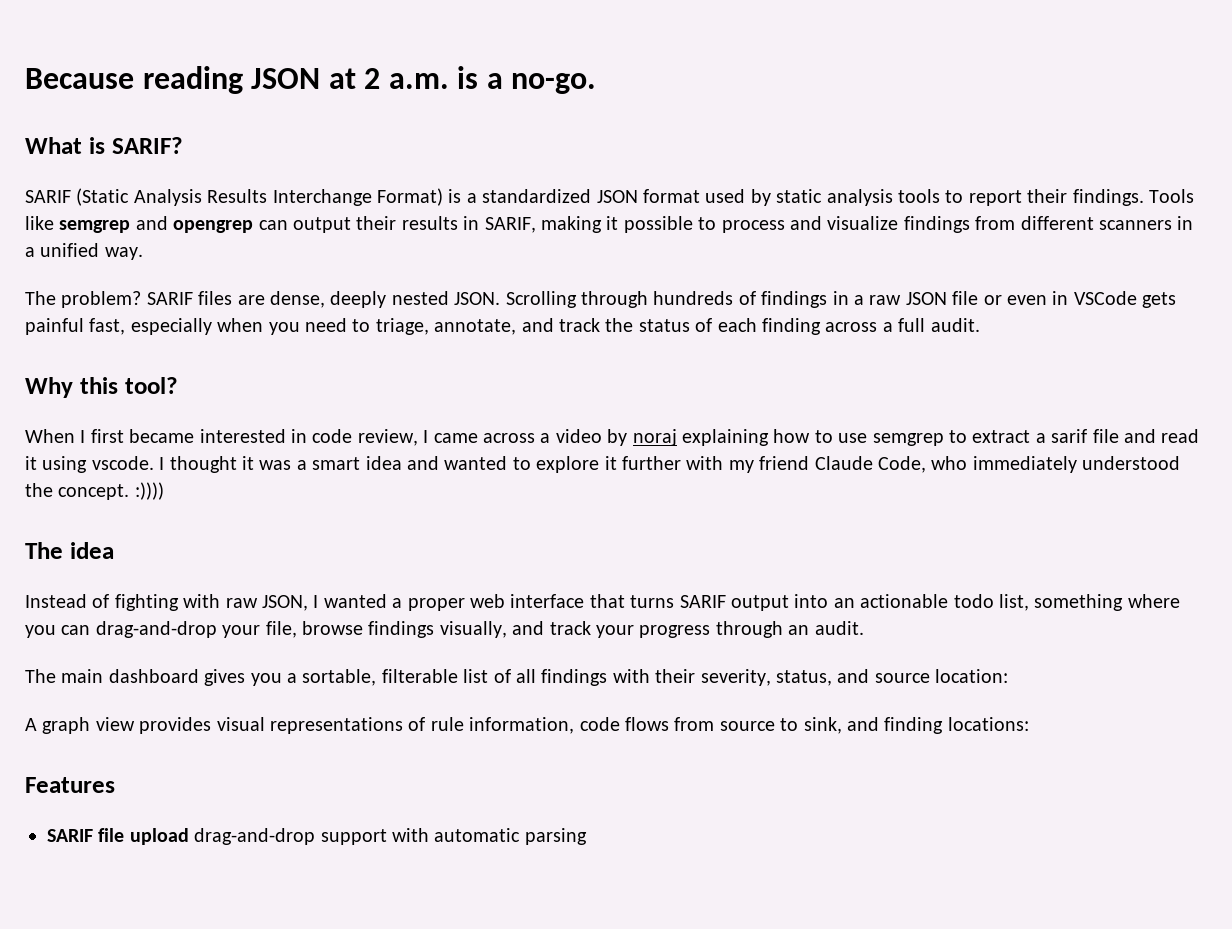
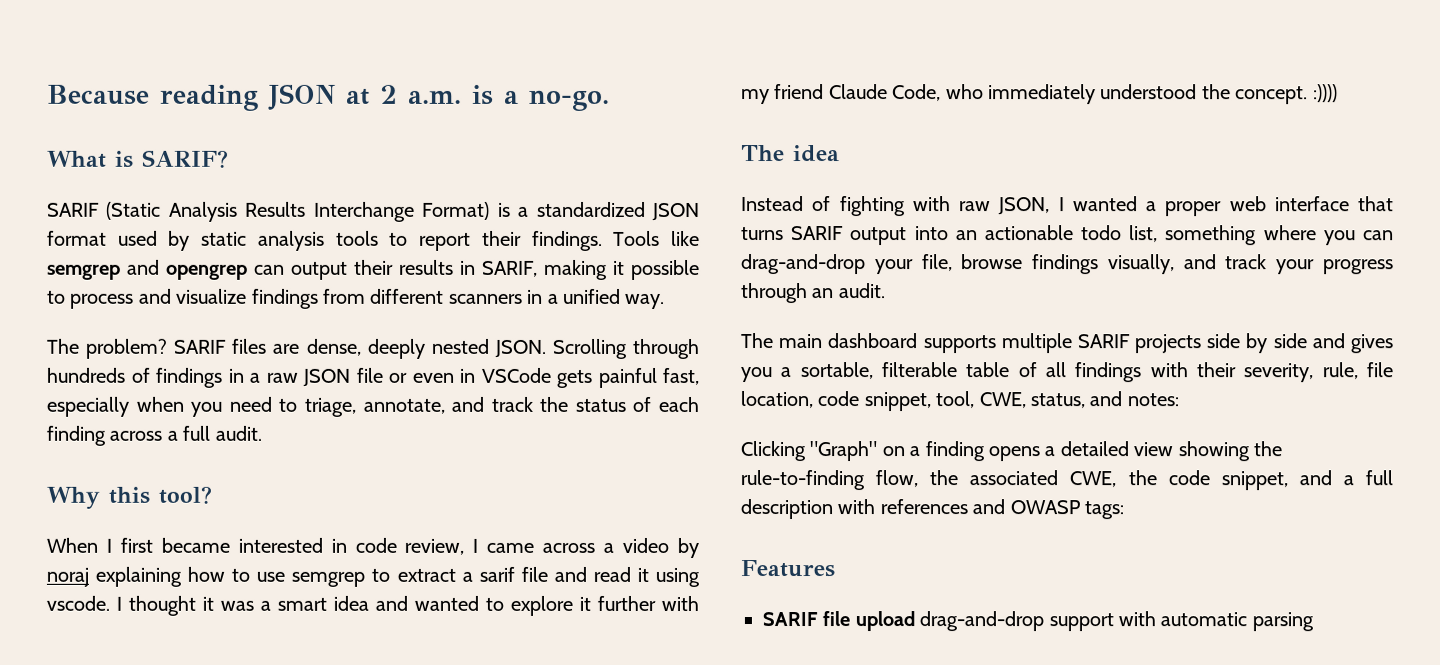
(199, 676) none -> [922,333,1345,354] supports multiple SARIF projects side by side and
[463,669,489,683] list -> [965,362,1010,378] table
[775,669,1009,686] [25,717,1029,734] status, and source location: // A graph view provides visual representations of rule information, code flows from source to sink, and finding locations: -> [1321,362,1393,380] [740,391,1179,412] [740,441,1282,462] [740,470,1393,491] [740,499,1124,520] rule, file location, code snippet, tool, CWE, status, and notes: // Clicking "Graph" on a finding opens a detailed view showing the rule-to-finding flow, the associated CWE, the code snippet, and a full description with references and OWASP tags:

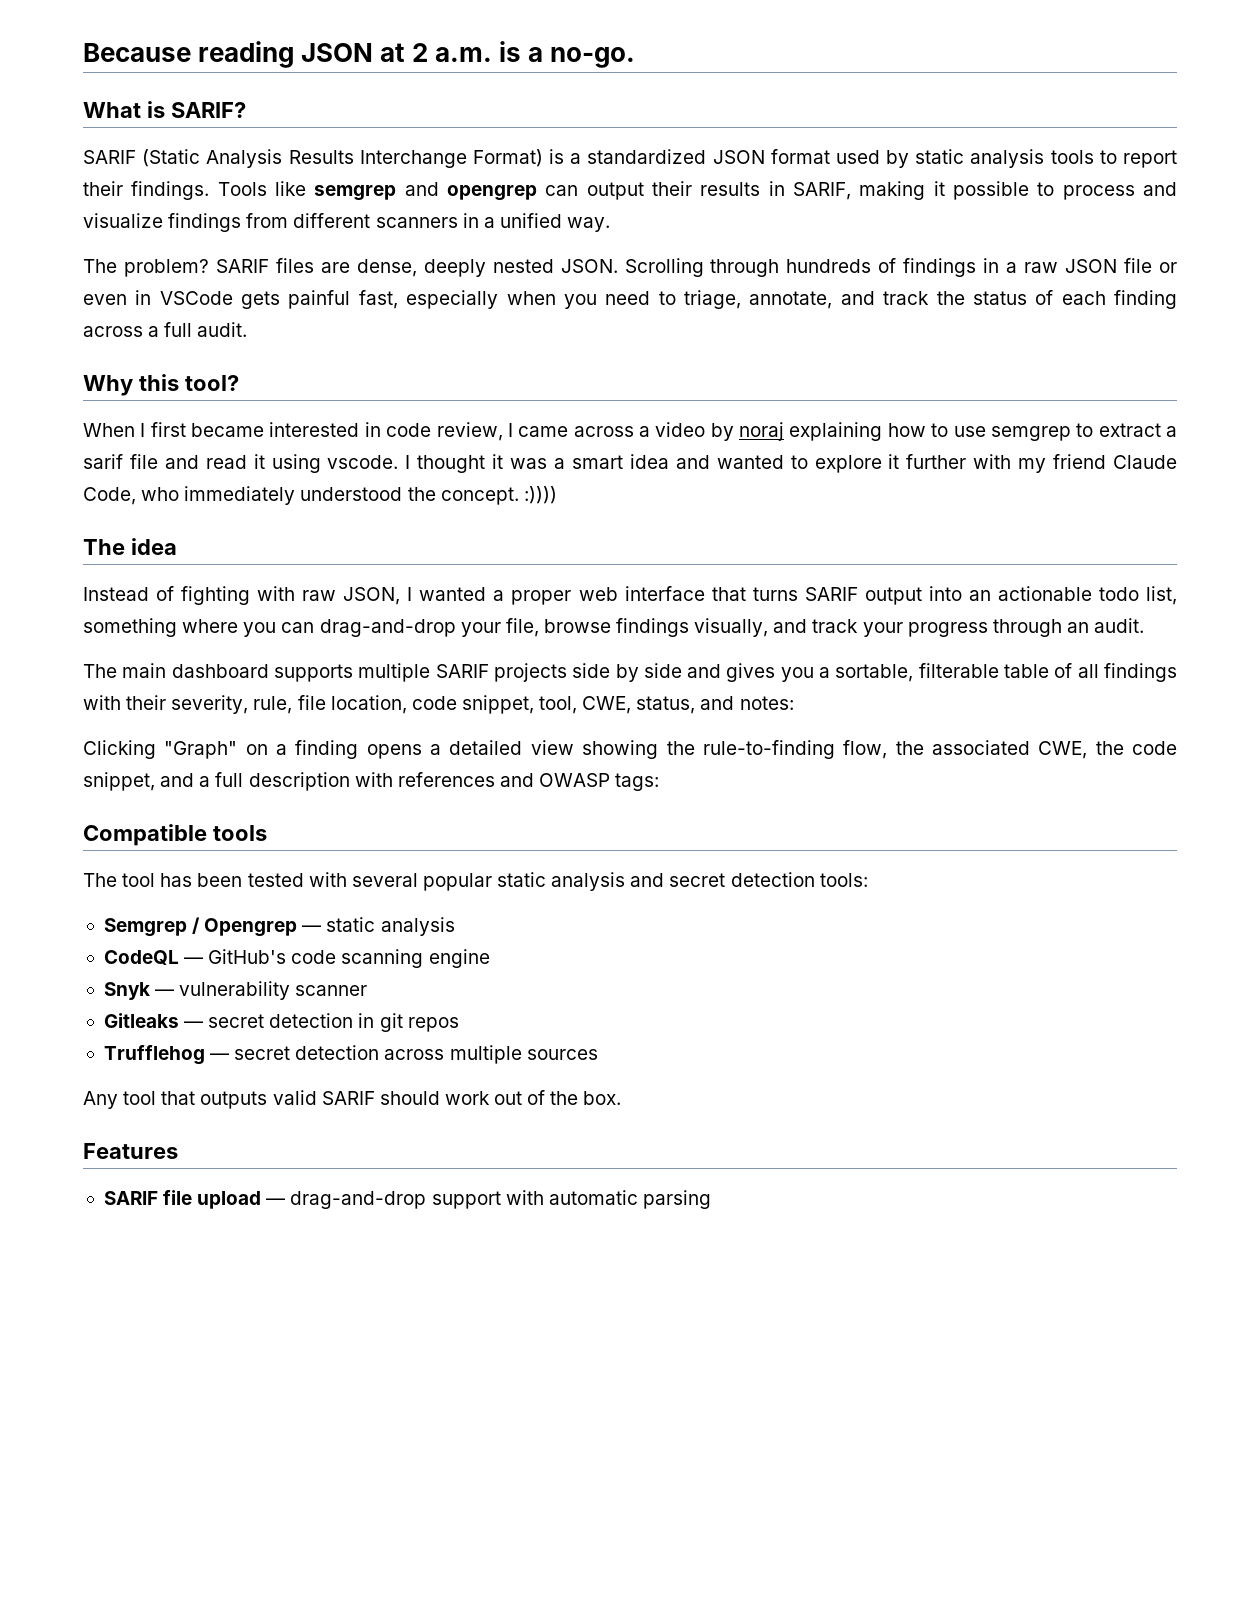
(1124, 510) none -> [83,824,267,846] [83,872,868,891] [103,917,455,937] [103,949,490,968] [103,981,368,1000] [103,1013,459,1032] [103,1045,598,1065] [83,1090,622,1109] // Compatible tools // The tool has been tested with several popular static analysis and secret detection tools: // Semgrep / Opengrep — static analysis // CodeQL — GitHub's code scanning engine // Snyk — vulnerability scanner // Gitleaks — secret detection in git repos // Trufflehog — secret detection across multiple sources // Any tool that outputs valid SARIF should work out of the box.
(915, 621) none -> [266,1198,286,1205] —

